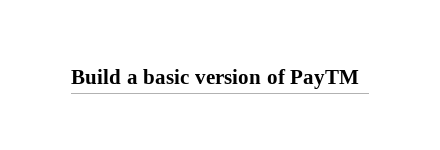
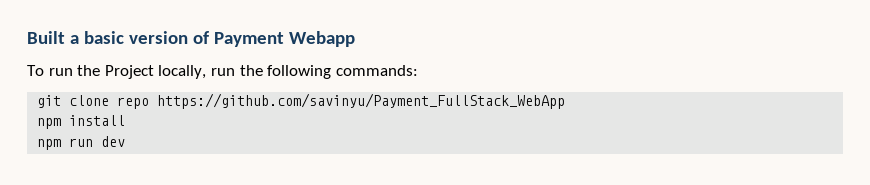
[71,69,121,84] Build -> [27,31,65,44] Built
[290,70,360,89] PayTM -> [213,31,355,47] [27,65,418,79] [37,93,566,109] [37,115,126,129] [37,136,126,150] Payment Webapp // To run the Project locally, run the following commands: // git clone repo https://github.com/savinyu/Payment_FullStack_WebApp // npm install // npm run dev

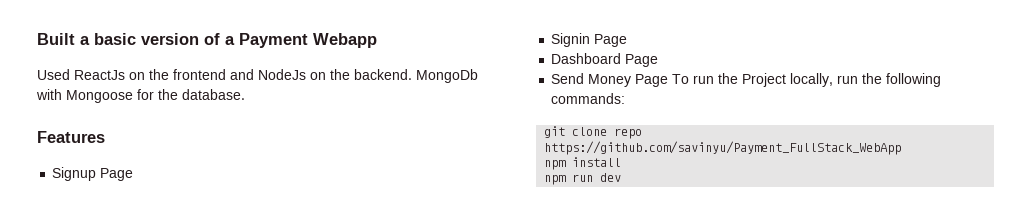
(209, 37) none -> [225,36,235,45] a
(355, 39) none -> [37,69,478,83] [36,89,245,103] [37,131,105,143] [52,167,134,181] [551,33,628,47] [551,53,659,67] [551,73,669,87] Used ReactJs on the frontend and NodeJs on the backend. MongoDb with Mongoose for the database. // Features // Signup Page // Signin Page // Dashboard Page // Send Money Page

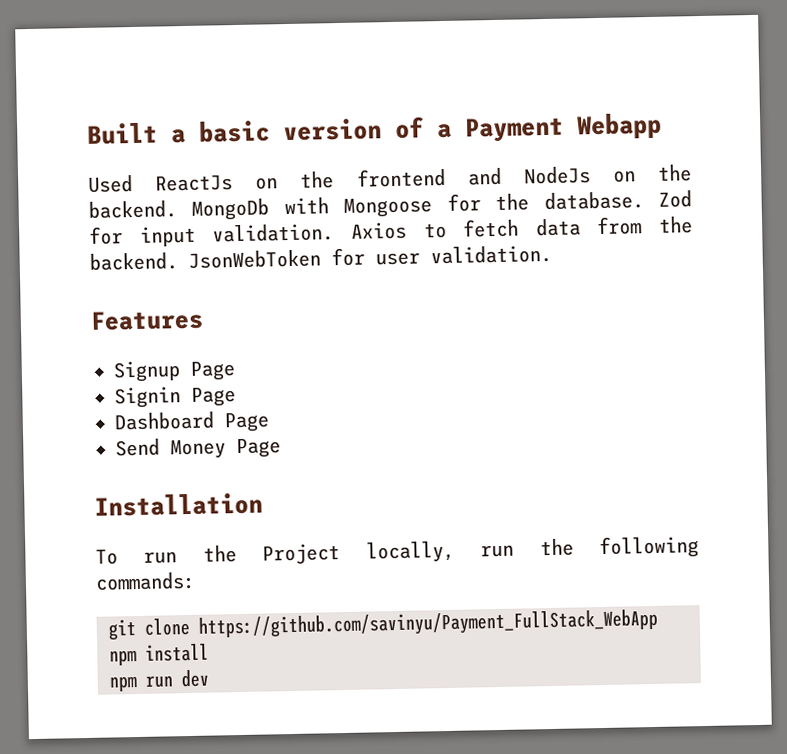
(245, 94) none -> [658,190,693,208] [89,216,693,247] [89,244,552,271] Zod for input validation. Axios to fetch data from the backend. JsonWebToken for user validation.
(669, 80) none -> [94,492,263,517] // Installation //
[614,128,643,139] repo -> (190, 626) none

